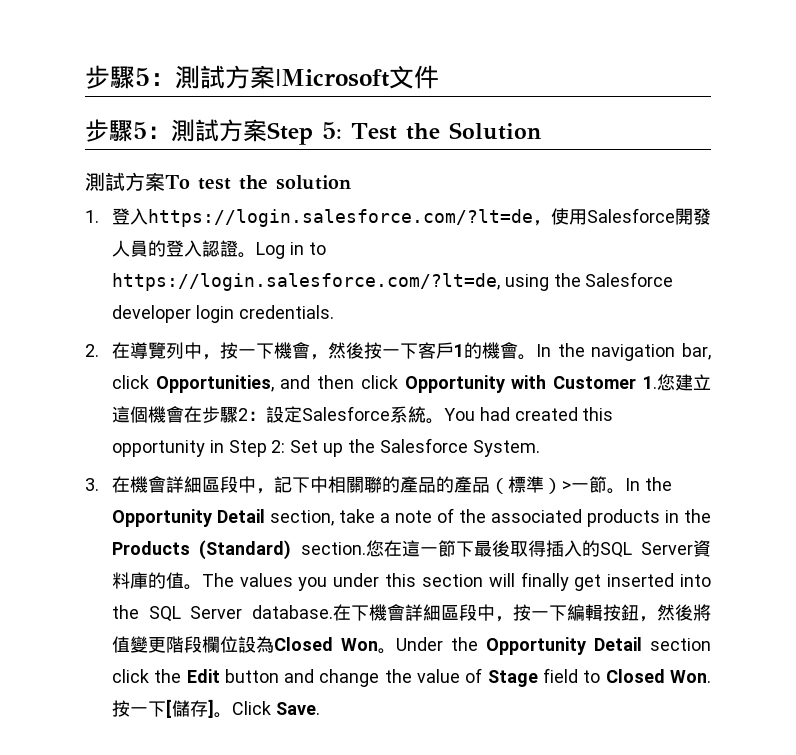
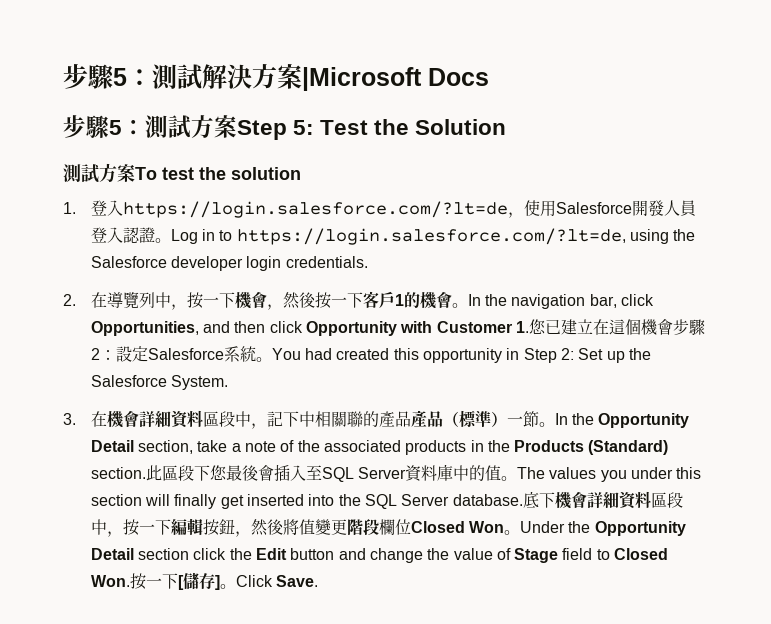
[85,65,225,89] 步驟5：測試 -> [63,64,252,90] 步驟5：測試解決
[389,65,439,89] 文件 -> [428,68,489,86] Docs
[147,240,166,257] 的 -> (696, 208) none
[675,374,712,391] 建立 -> [544,319,609,335] 已建立在
[183,406,202,423] 在 -> (673, 327) none
(202, 484) none -> [170,410,203,428] 資料
[435,476,454,493] 的 -> (411, 419) none
[561,481,571,491] > -> (507, 419) none
[365,540,600,557] 您在這一節下最後取得插入的 -> [145,464,322,481] 此區段下您最後會插入至
(148, 580) none -> [452,465,469,481] 中
[333,604,351,621] 在 -> [522,491,539,508] 底
(441, 612) none -> [618,491,651,509] 資料
[237,636,274,653] 設為 -> (411, 527) none

